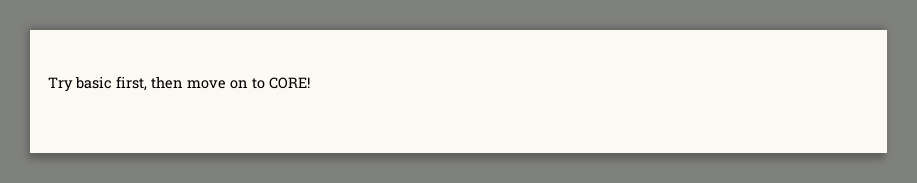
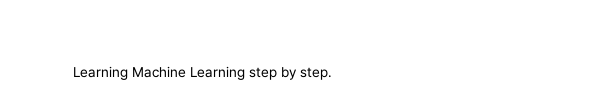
[48,76,310,92] Try basic first, then move on to CORE! -> [73,66,332,80] Learning Machine Learning step by step.

